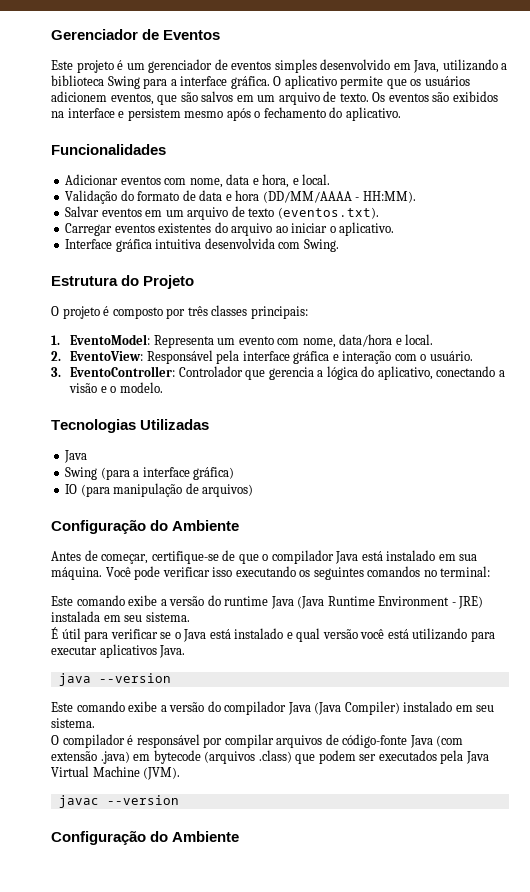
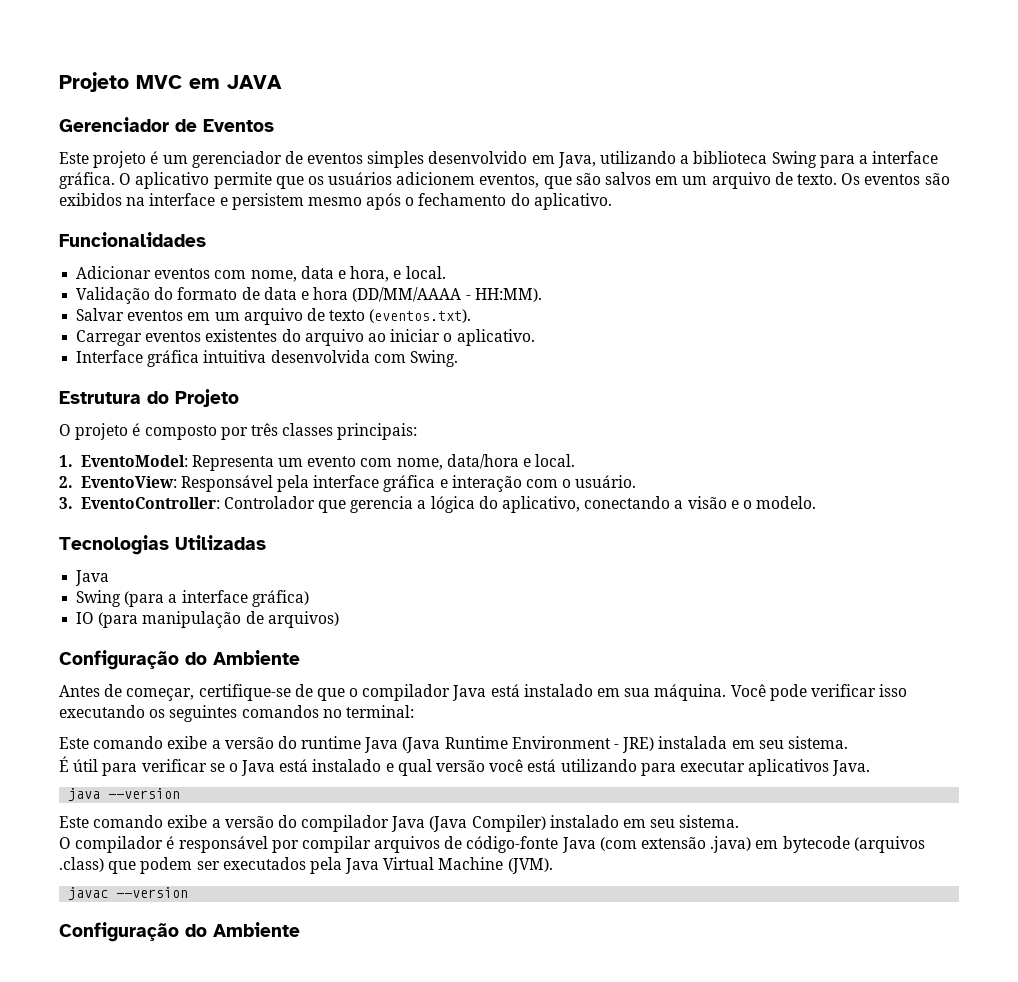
(51, 34) none -> [59,72,282,92] Projeto MVC em JAVA //

